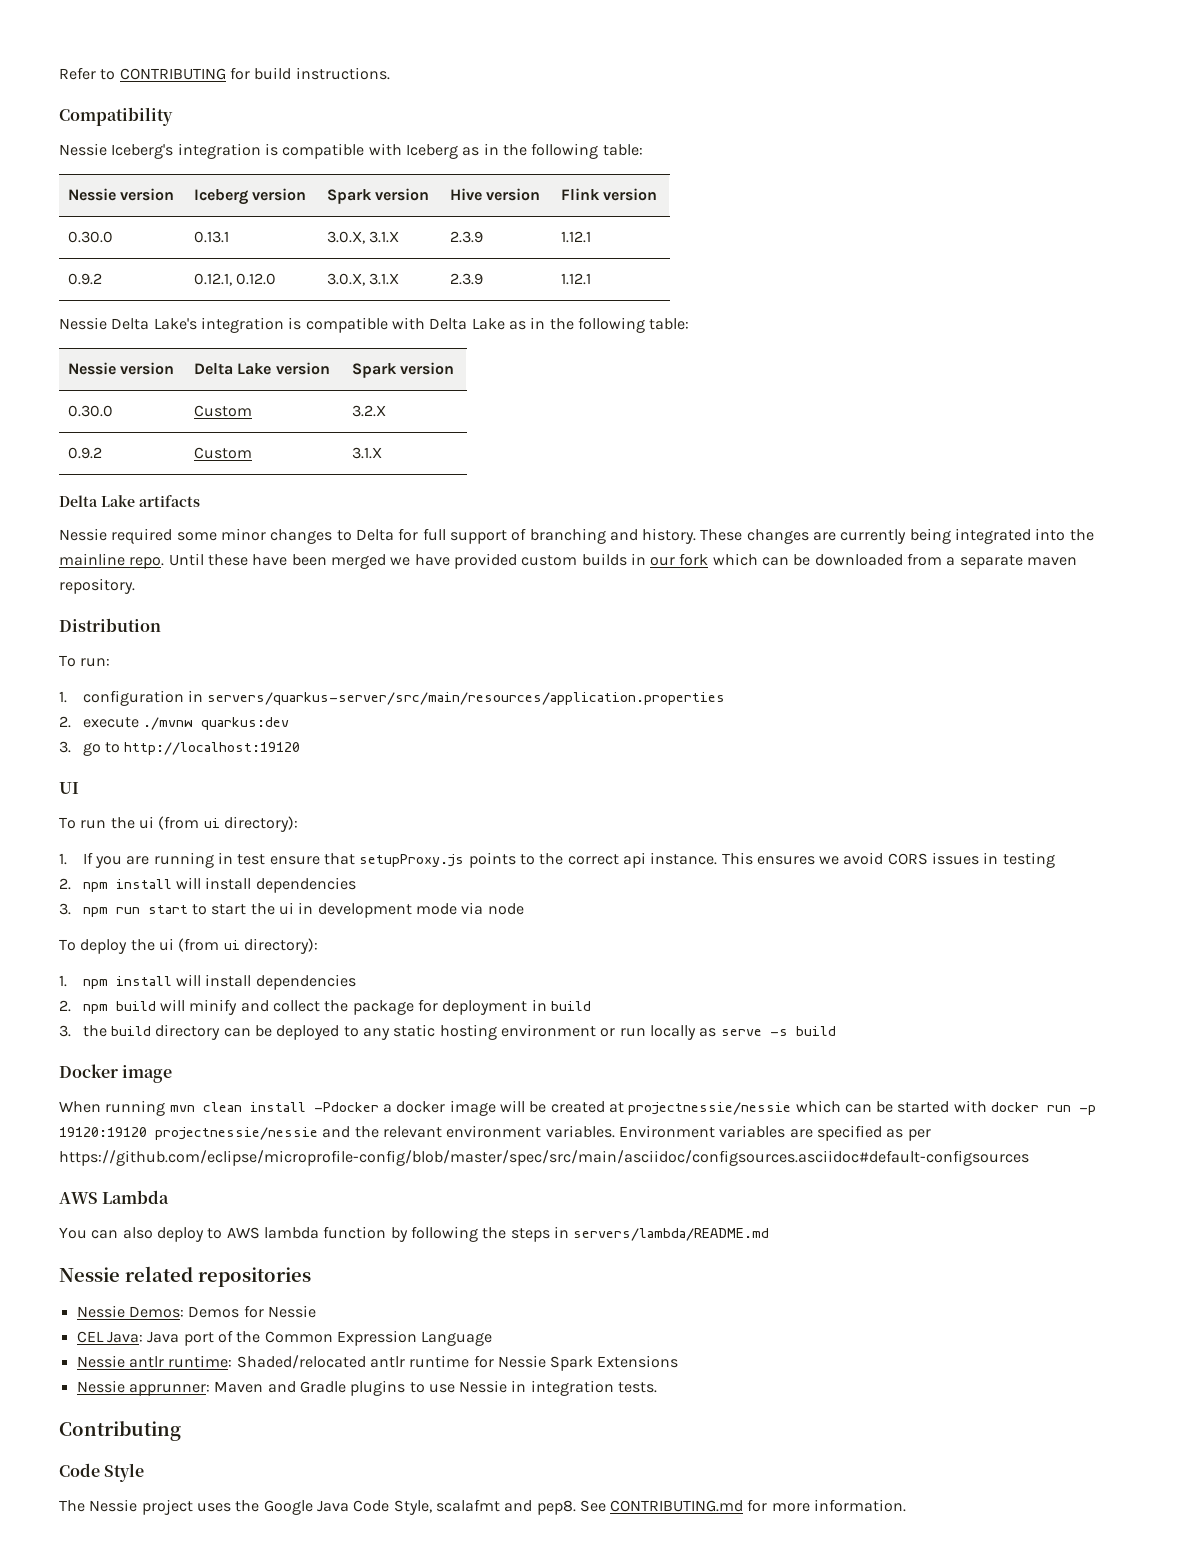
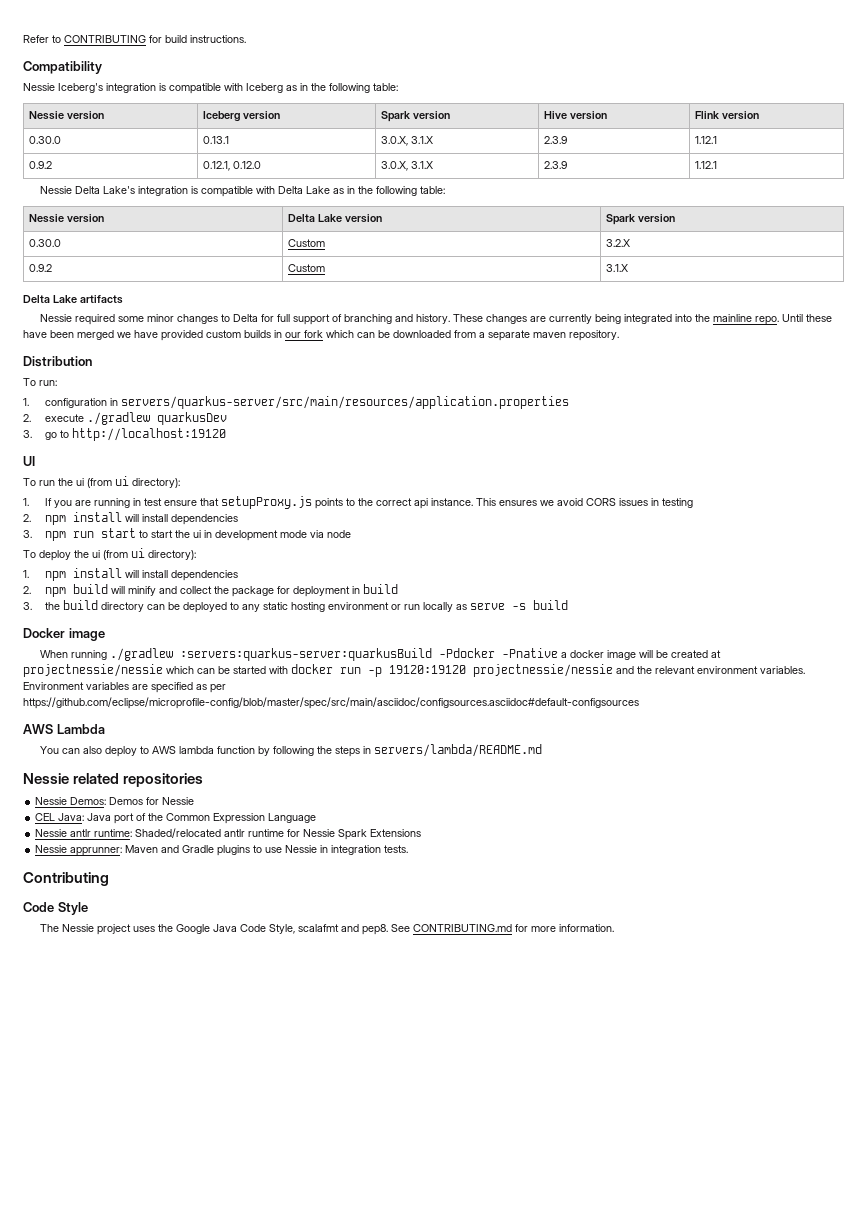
[143,717,290,730] ./mvnw quarkus:dev -> [86,412,227,425] ./gradlew quarkusDev
[169,1102,379,1112] mvn clean install -Pdocker -> [109,648,558,661] ./gradlew :servers:quarkus-server:quarkusBuild -Pdocker -Pnative

